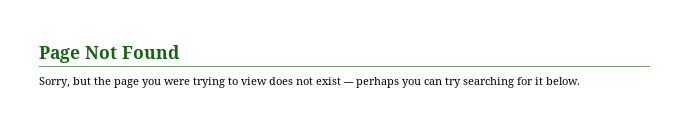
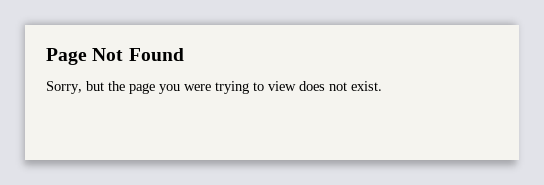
[316,77,580,88] exist --- perhaps you can try searching for it below. -> [351,81,382,91] exist.

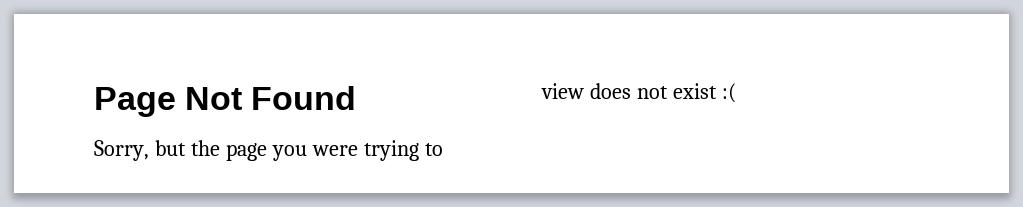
[351,81,382,91] exist. -> [672,83,736,103] exist :(

